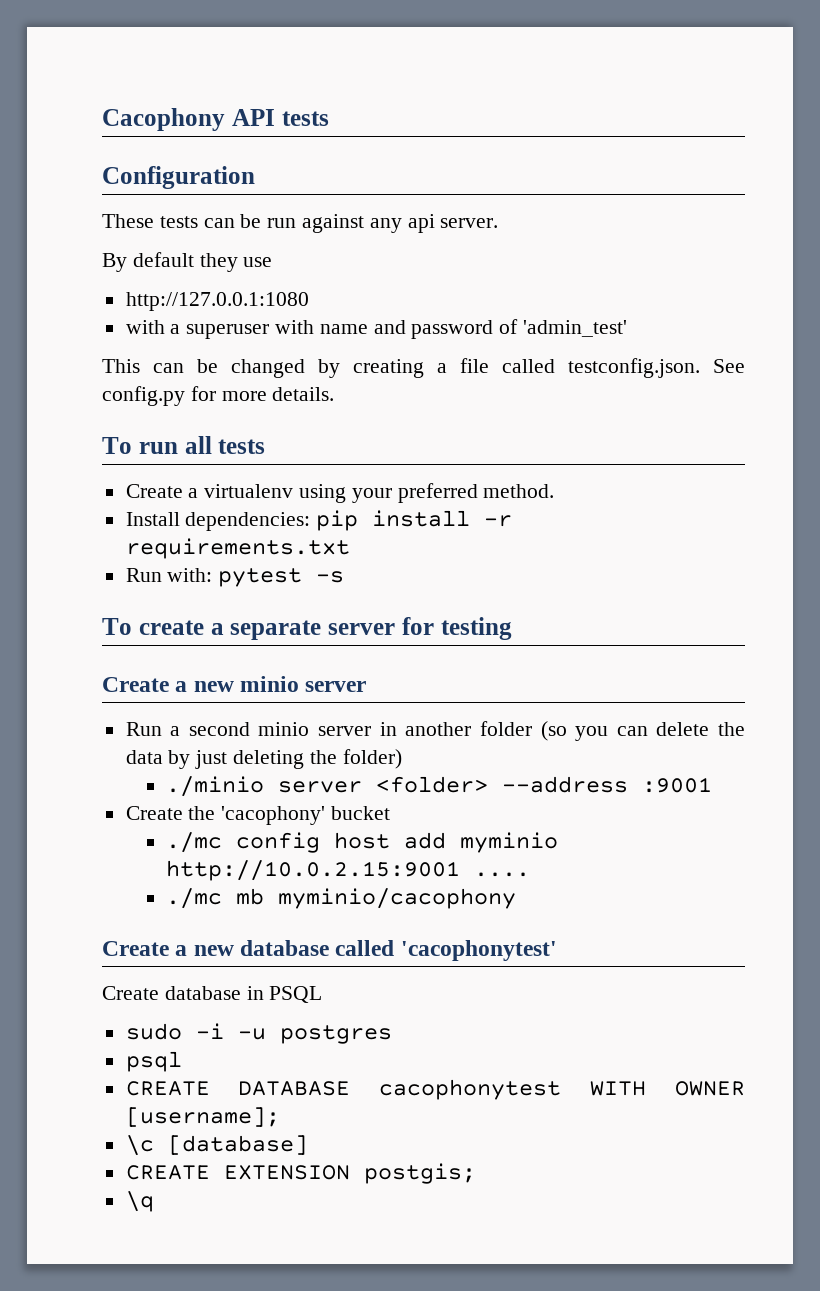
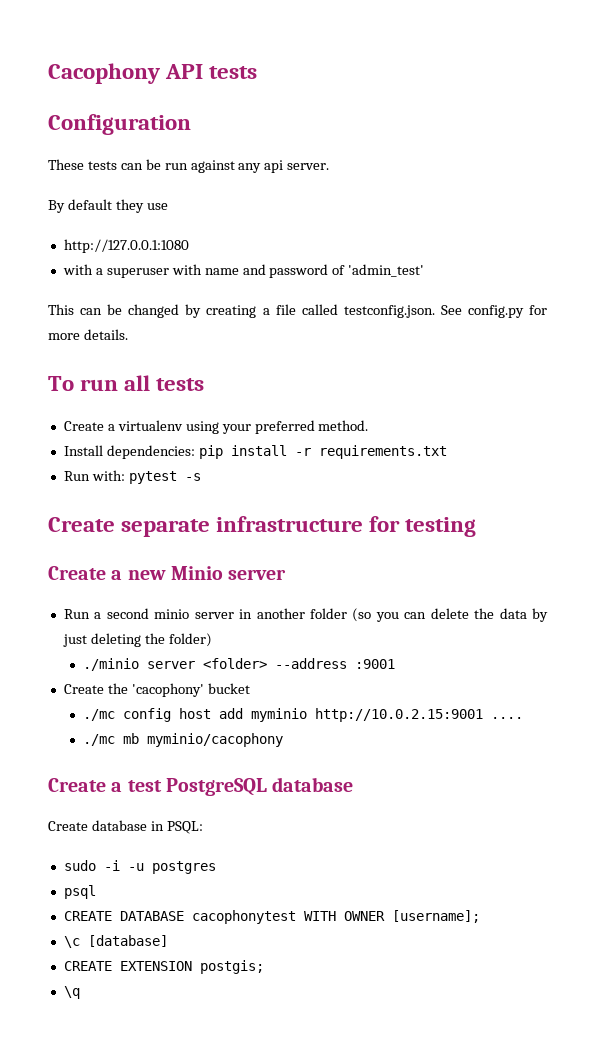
[102,618,395,640] To create a separate server -> [48,516,364,537] Create separate infrastructure
[240,676,300,692] minio -> [170,566,223,580] Minio
[193,940,557,961] new database called 'cacophonytest' -> [127,777,354,796] test PostgreSQL database
[269,986,323,1003] PSQL -> [166,821,203,834] PSQL:

